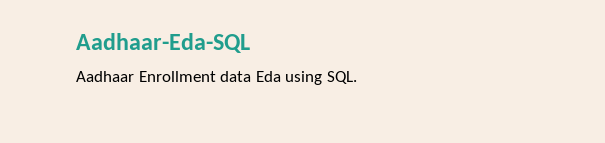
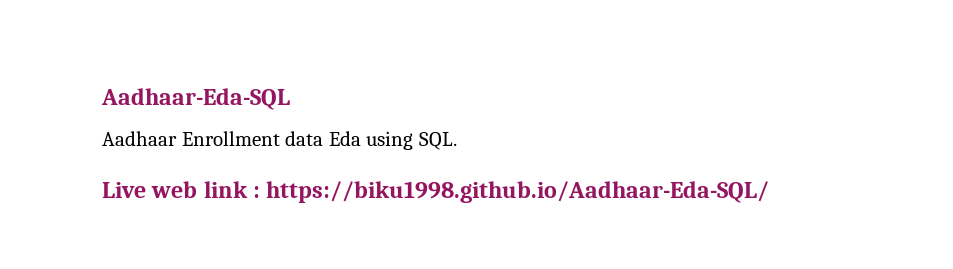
(357, 77) none -> [102,181,770,203] // Live web link : https://biku1998.github.io/Aadhaar-Eda-SQL/

